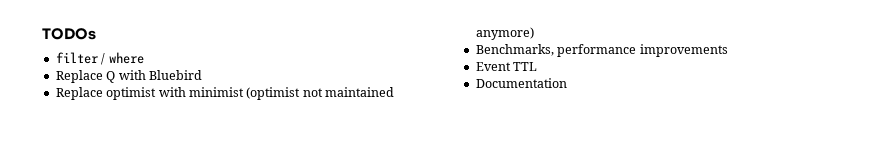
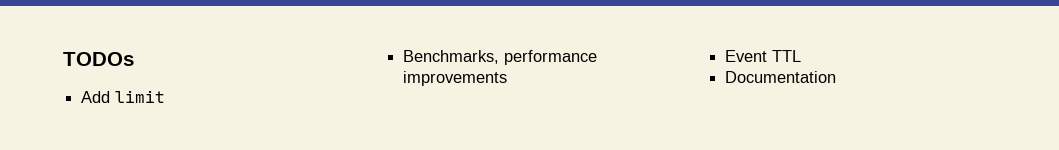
[55,52,144,65] [55,70,202,83] [55,87,394,100] [475,27,534,40] filter / where // Replace Q with Bluebird // Replace optimist with minimist (optimist not maintained anymore) -> [81,90,166,103] Add limit

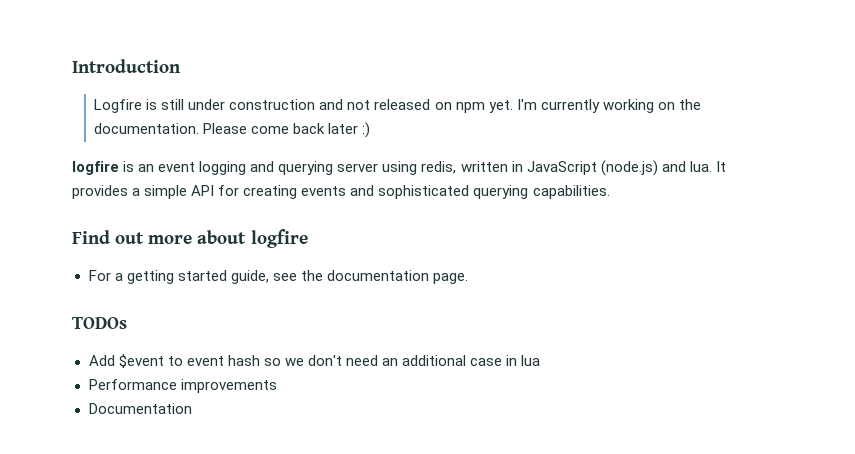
[63,52,134,66] [81,90,166,103] [403,50,598,65] TODOs // Add limit // Benchmarks, performance -> [72,59,181,73] [94,99,701,113] [94,122,371,138] [72,160,726,176] [72,185,610,199] [72,229,308,248] [88,270,468,284] [72,317,127,329] [88,354,541,368] [88,379,177,390] Introduction // Logfire is still under construction and not released on npm yet. I'm currently working on the documentation. Please come back later :) // logfire is an event logging and querying server using redis, written in JavaScript (node.js) and lua. It provides a simple API for creating events and sophisticated querying capabilities. // Find out more about logfire // For a getting started guide, see the documentation page. // TODOs // Add $event to event hash so we don't need an additional case in lua // Performance
[725,50,802,62] // Event TTL -> (277, 386) none

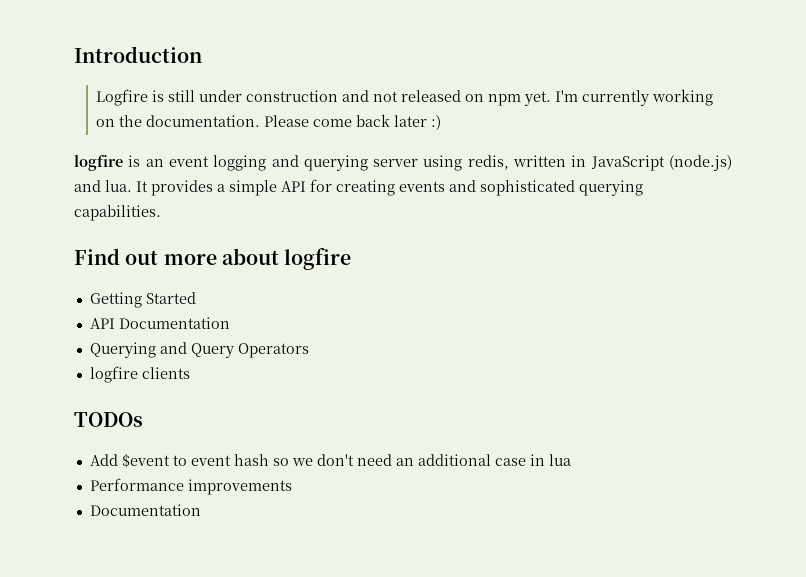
[88,270,468,284] For a getting started guide, see the documentation page. -> [89,292,196,308] [89,317,230,329] [89,342,309,358] [89,366,190,383] Getting Started // API Documentation // Querying and Query Operators // logfire clients

